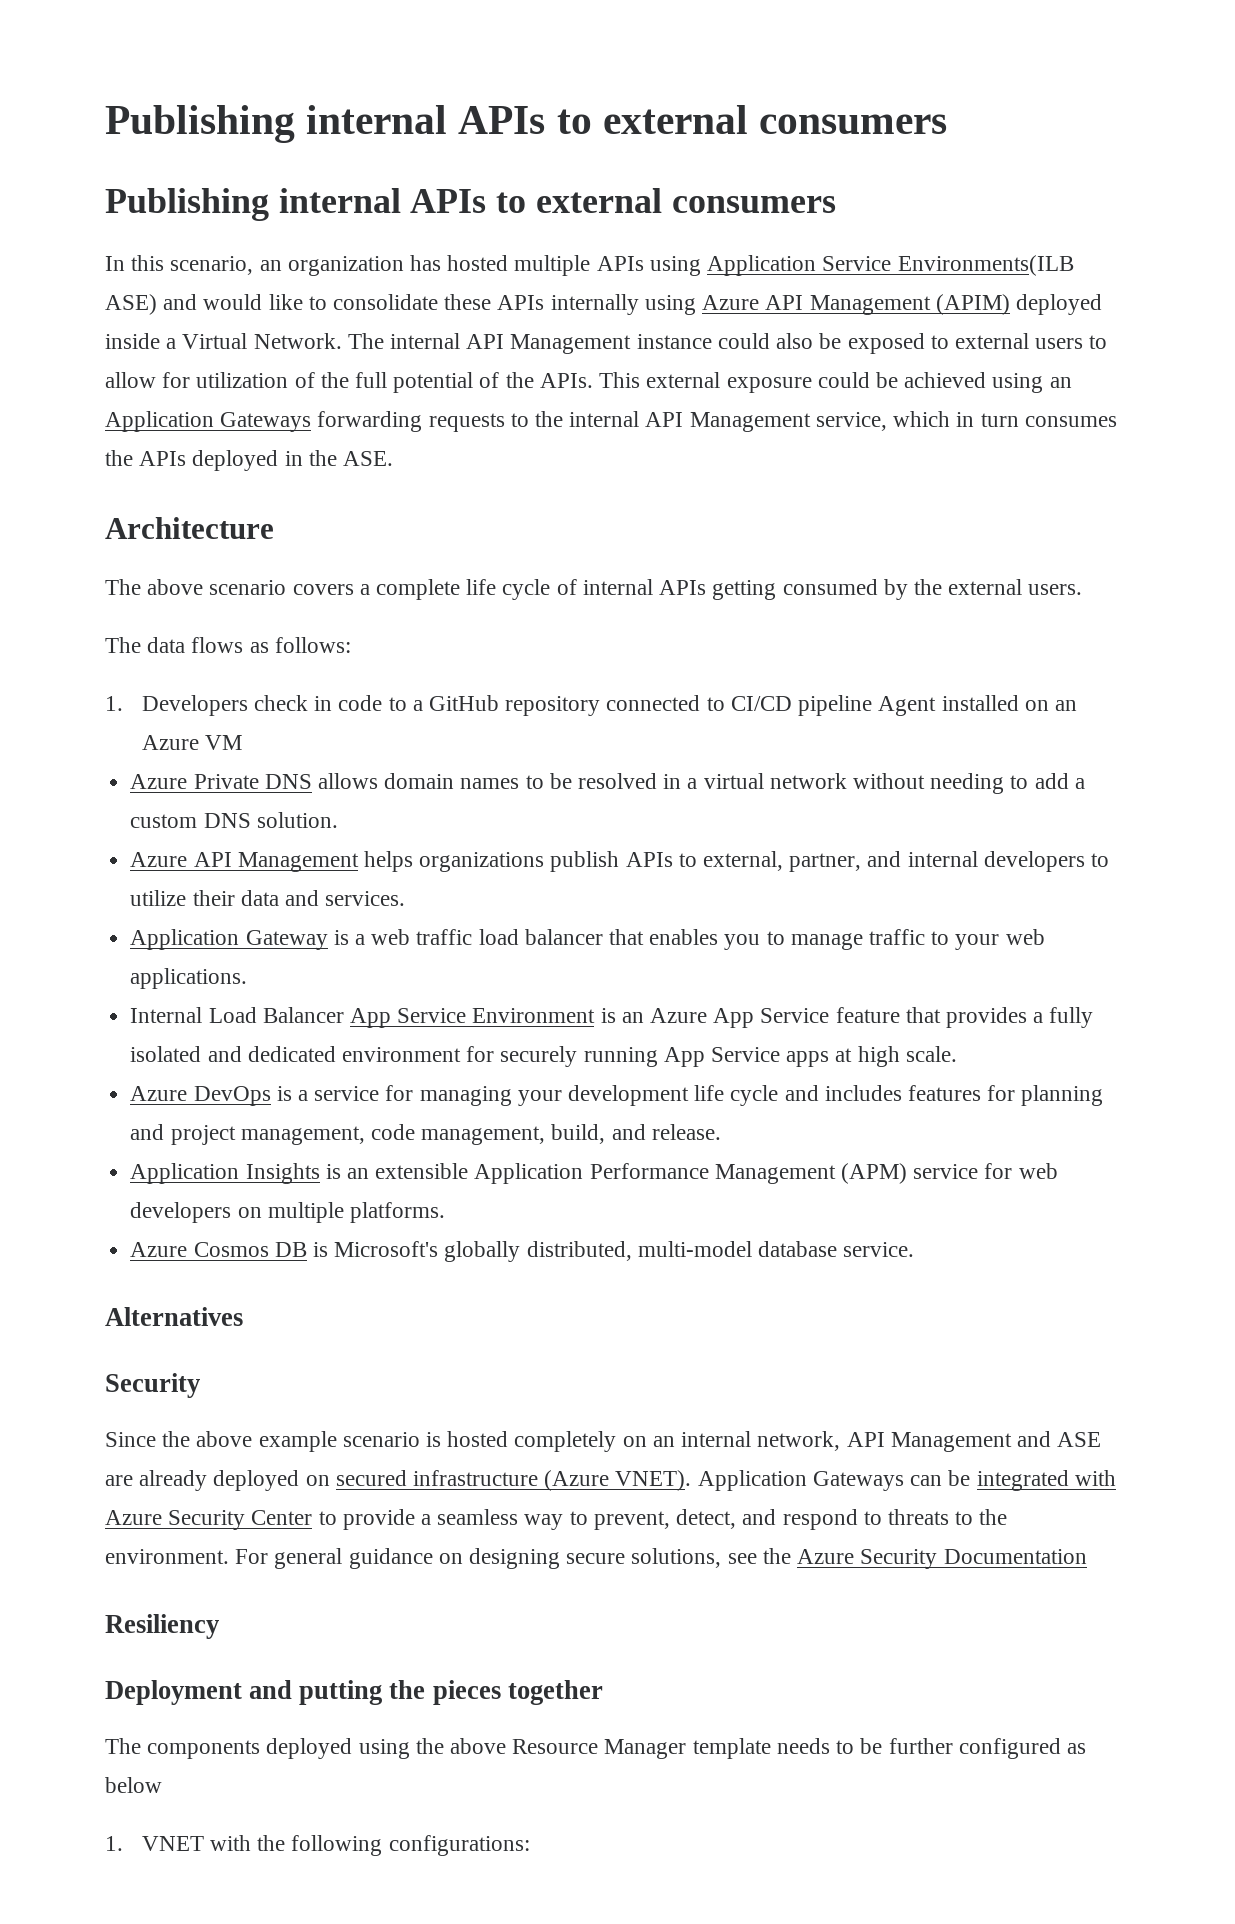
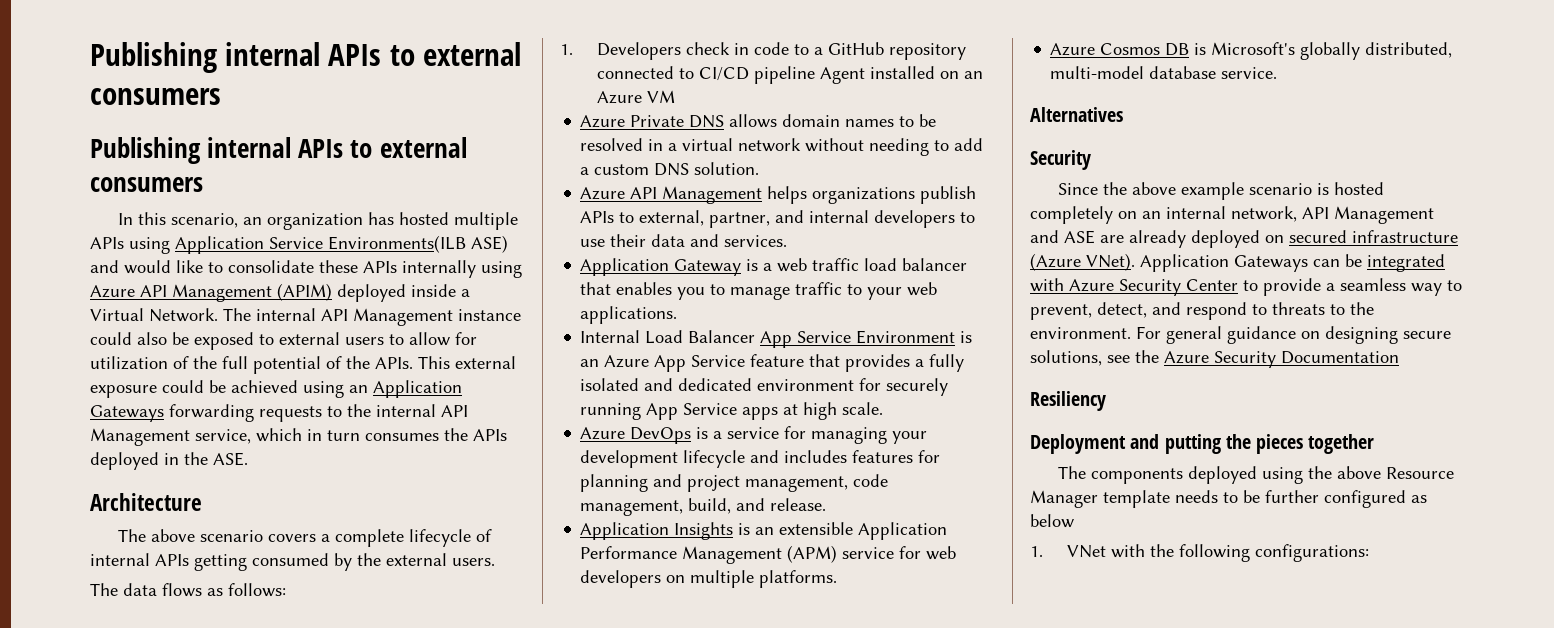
[466,579,551,600] life cycle -> [409,529,472,547] lifecycle
[130,890,187,906] utilize -> [580,239,606,247] use
[694,1085,779,1106] life cycle -> [683,450,746,468] lifecycle
[615,1470,692,1491] VNET). -> [1086,253,1135,271] VNet).
[141,1836,204,1851] VNET -> [1066,545,1106,558] VNet

